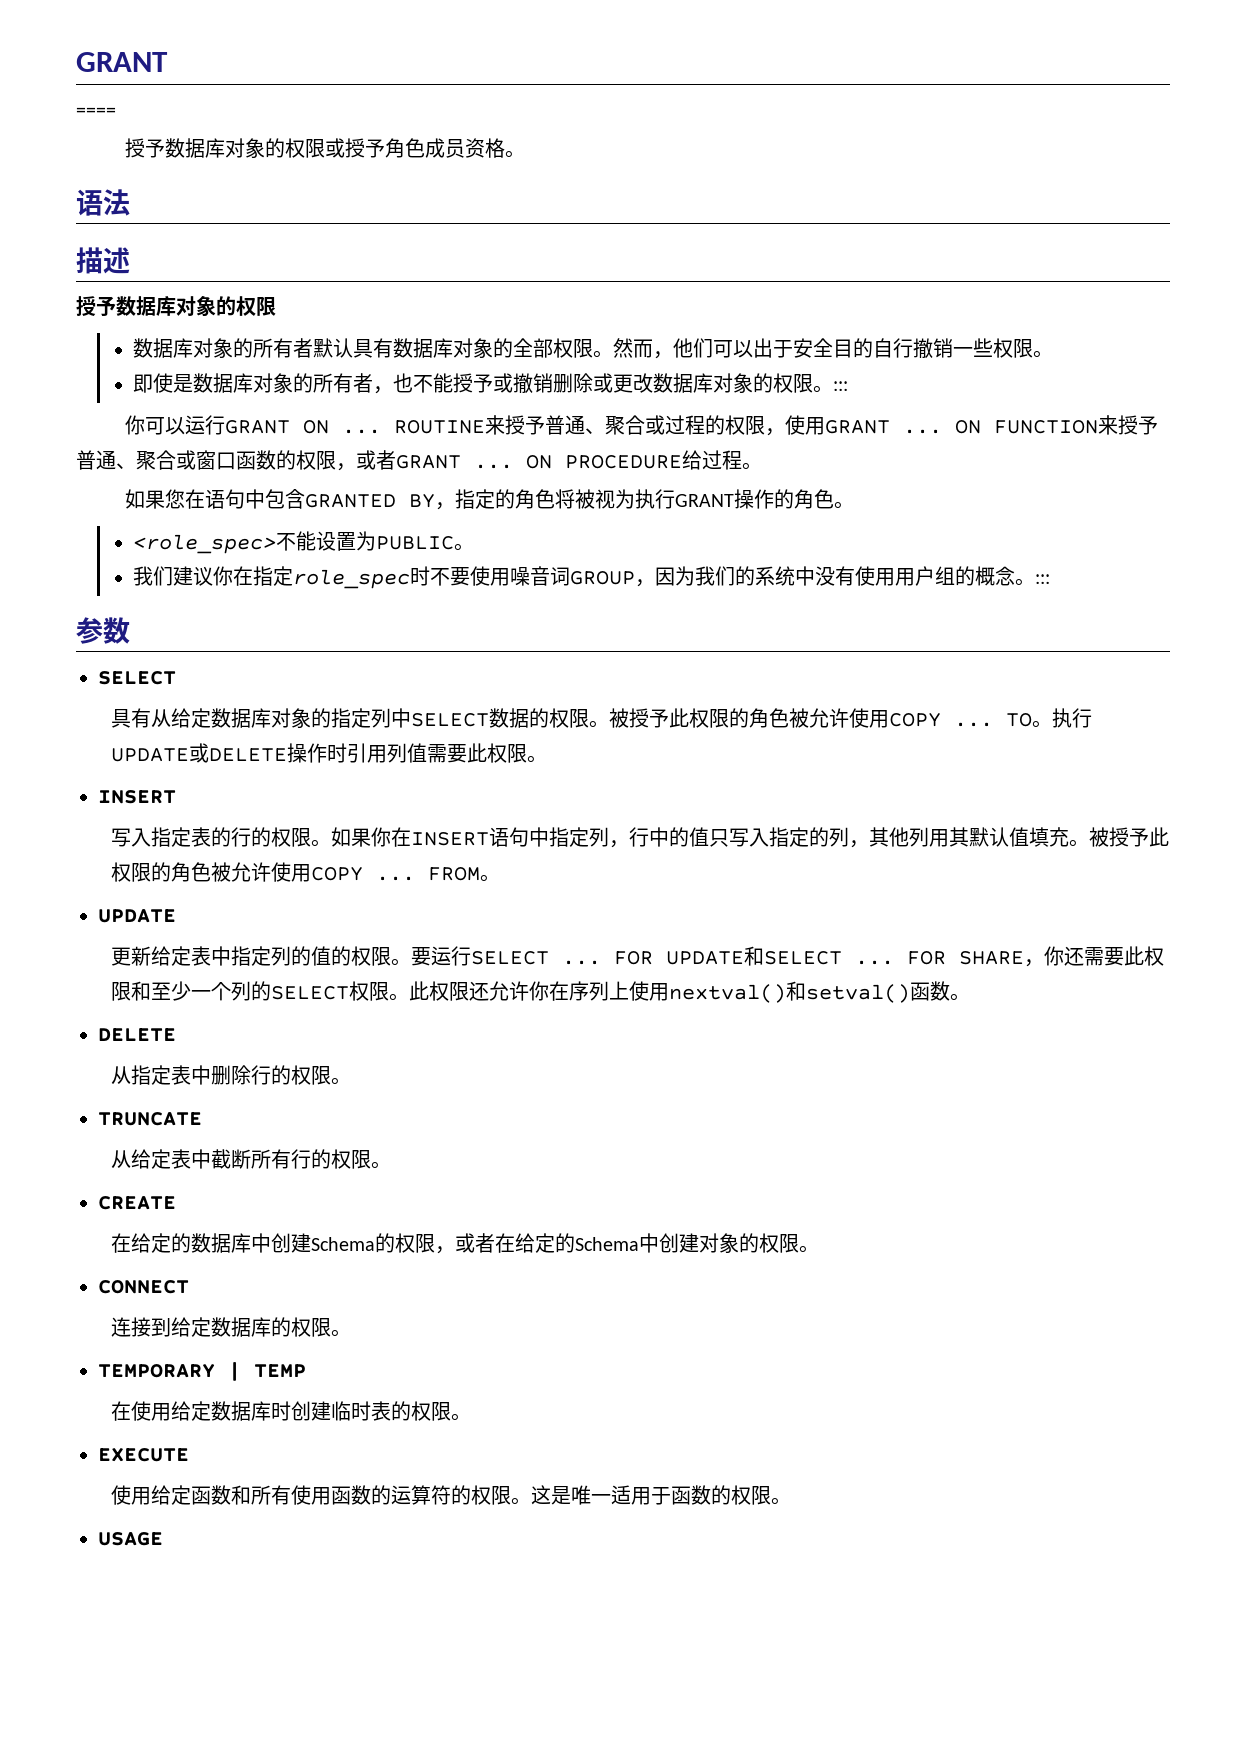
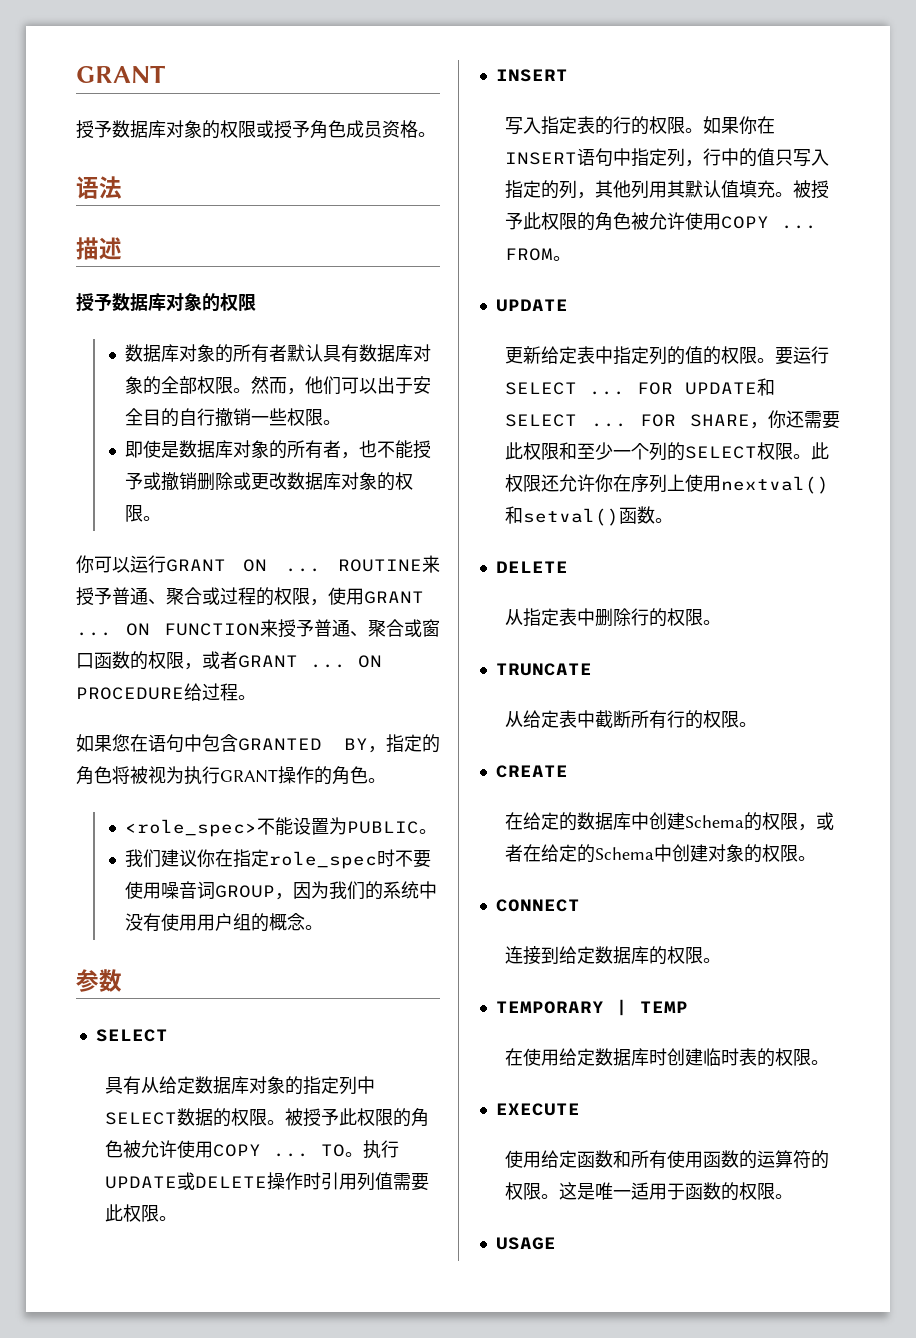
[76,52,168,72] [76,107,116,117] GRANT // ==== -> [76,65,165,83] GRANT
[833,381,849,391] ::: -> (162, 518) none
[1035,574,1051,584] ::: -> (324, 927) none

